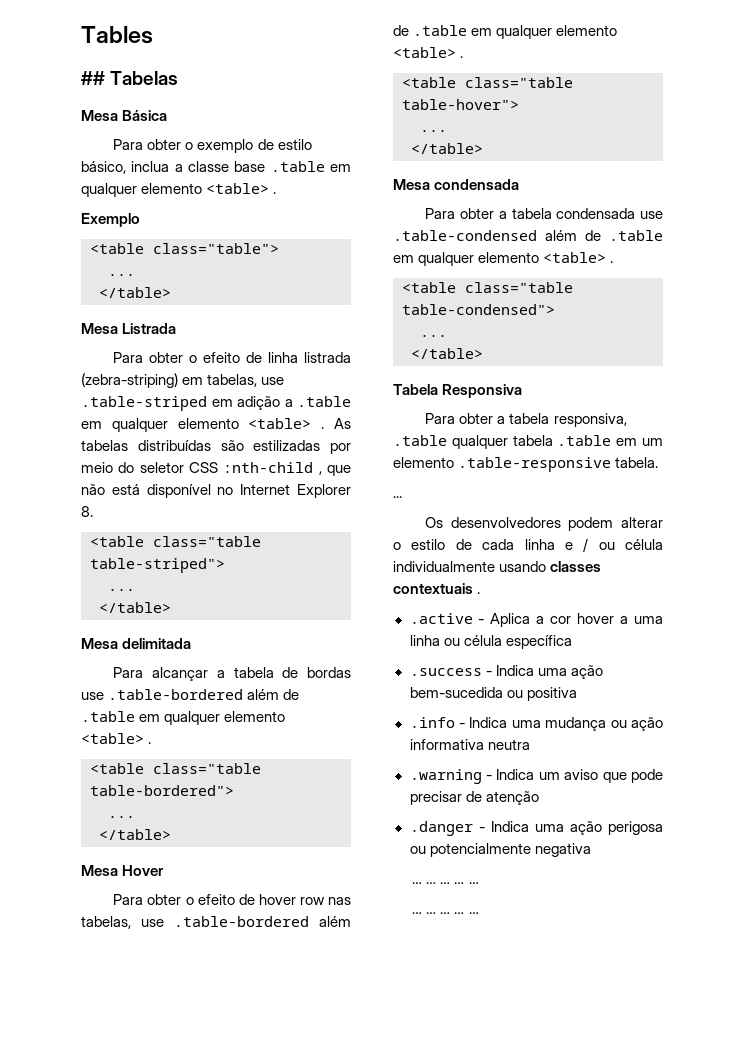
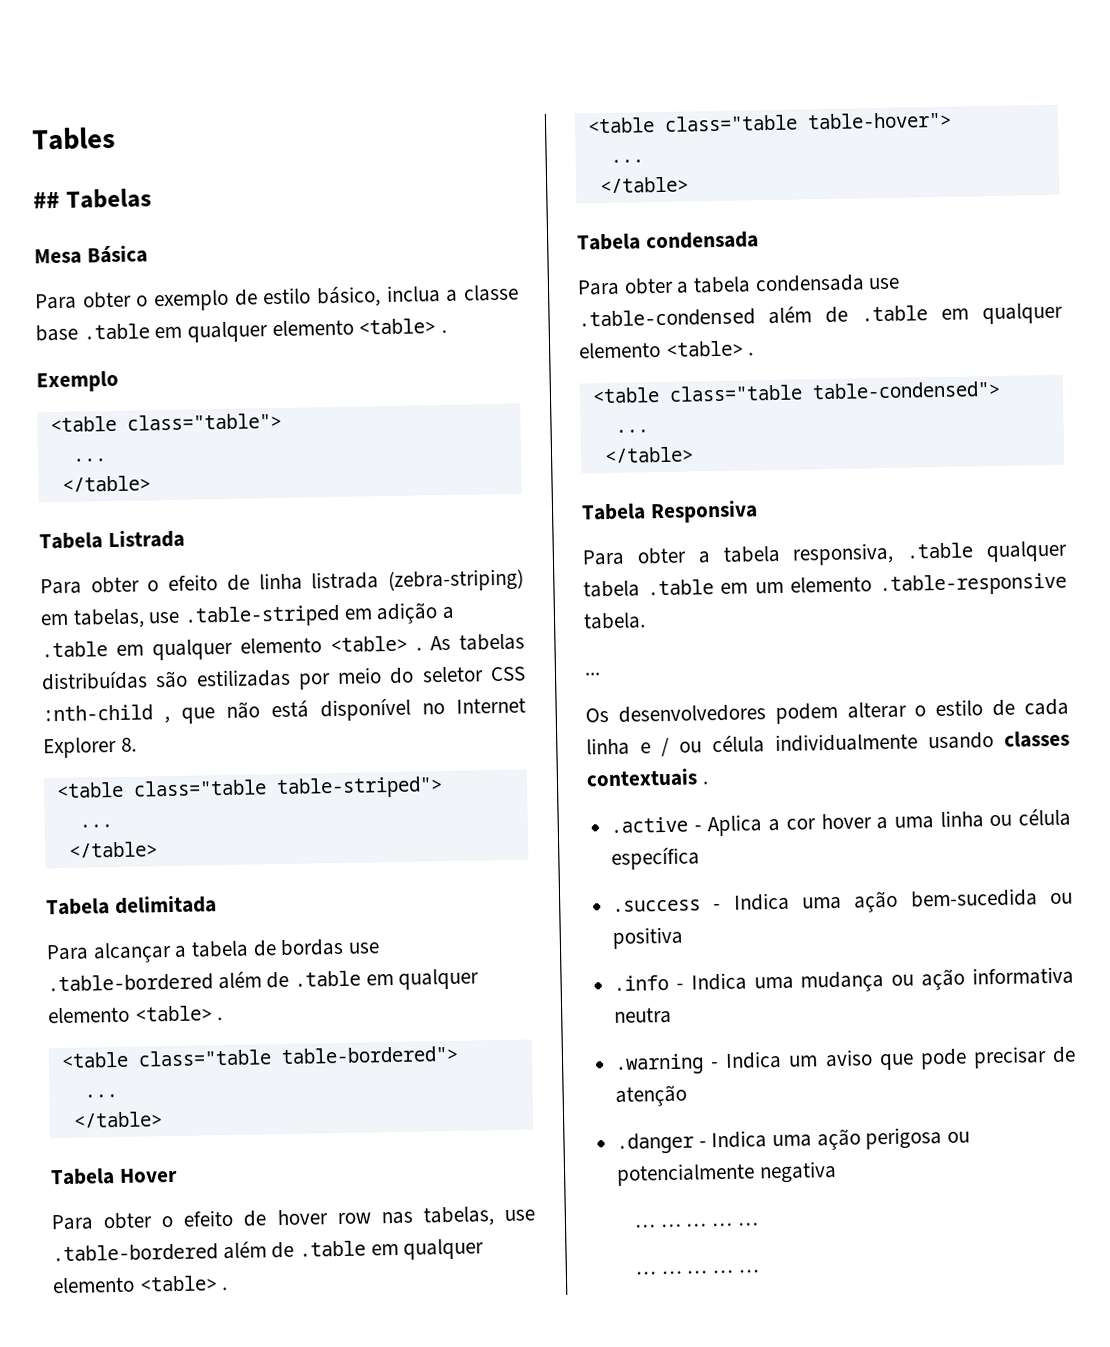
[81,323,118,334] Mesa -> [39,532,103,550] Tabela
[81,638,118,649] Mesa -> [46,898,110,916] Tabela
[81,865,118,876] Mesa -> [50,1168,115,1186] Tabela
[393,179,430,190] Mesa -> [577,233,641,251] Tabela

